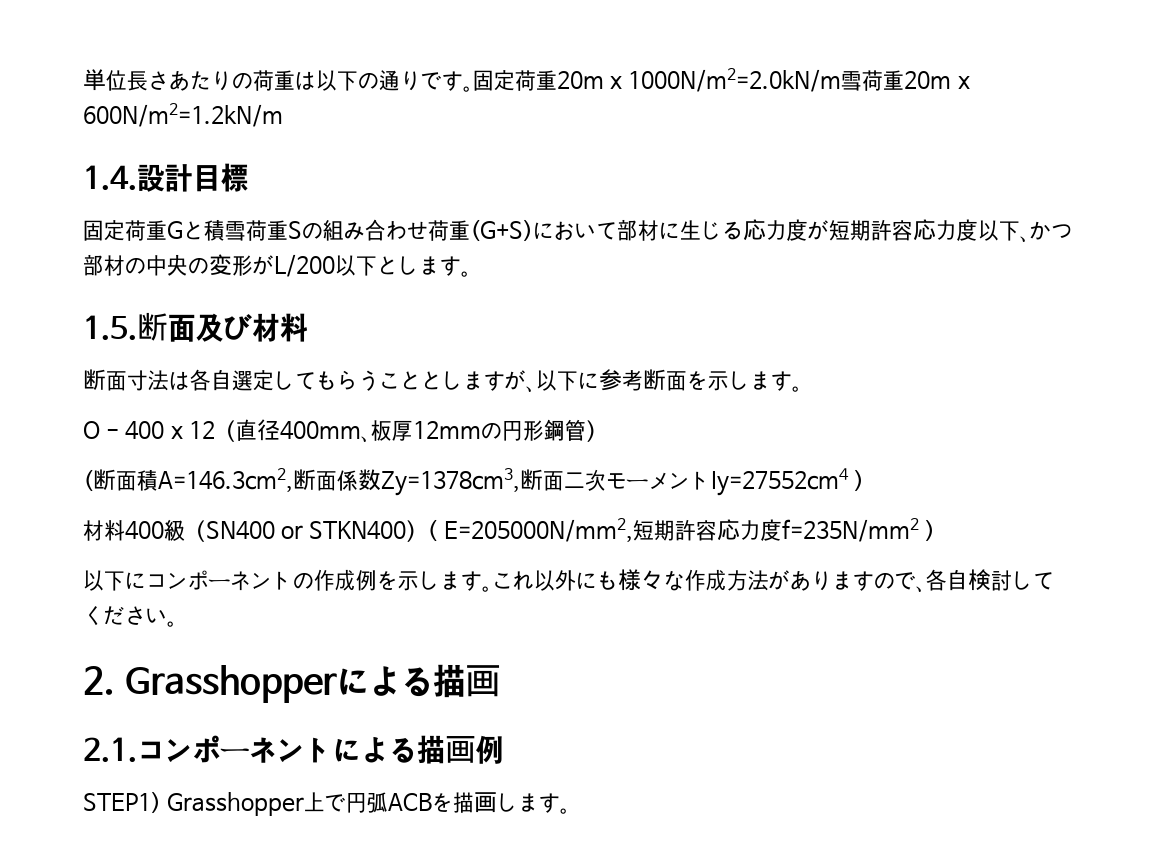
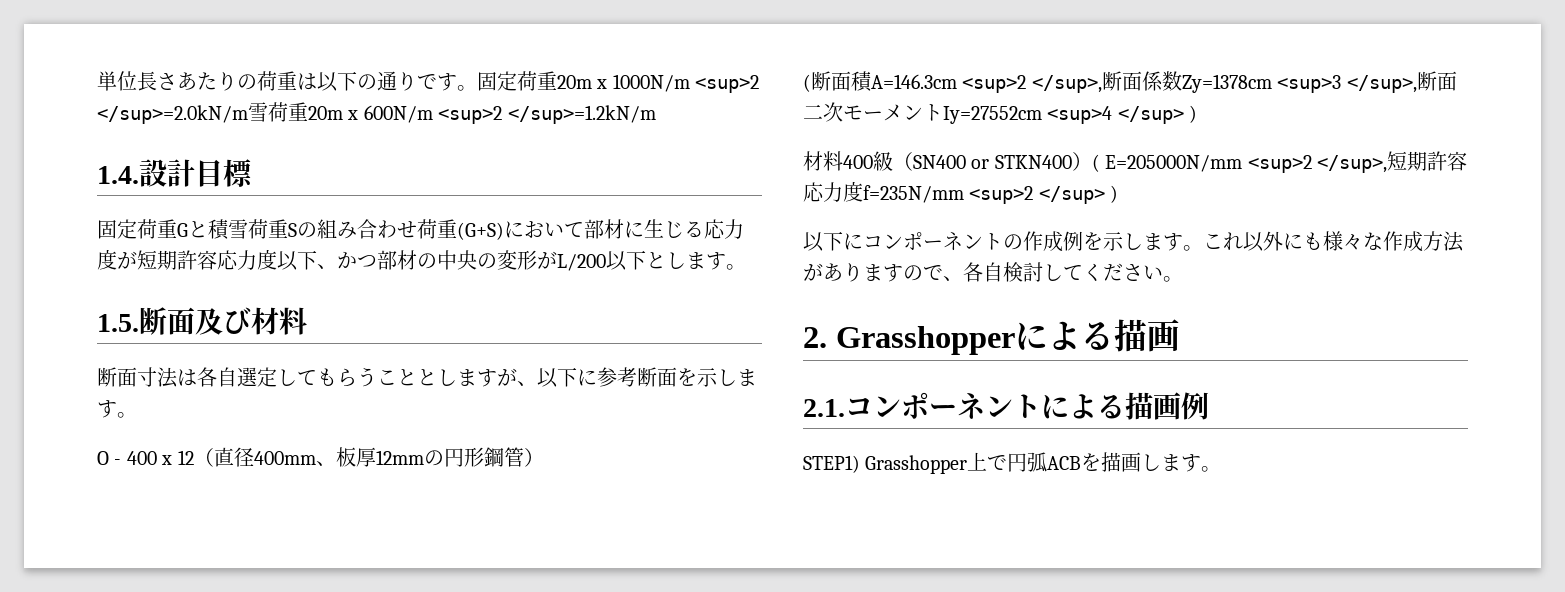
[628,68,842,92] 1000N/m2=2.0kN/m -> [612,74,760,93] [97,105,248,124] 1000N/m <sup>2 </sup>=2.0kN/m
[83,103,283,127] 600N/m2=1.2kN/m -> [363,105,656,124] 600N/m <sup>2 </sup>=1.2kN/m
[158,468,520,496] A=146.3cm2,断面係数Zy=1378cm3, -> [871,71,1417,93] A=146.3cm <sup>2 </sup>,断面係数Zy=1378cm <sup>3 </sup>,
[711,468,849,496] Iy=27552cm4 -> [943,106,1184,124] Iy=27552cm <sup>4 </sup>
[443,518,919,543] E=205000N/mm2,短期許容応力度f=235N/mm2 -> [1105,151,1467,173] [803,181,1105,204] E=205000N/mm <sup>2 </sup>,短期許容応力度f=235N/mm <sup>2 </sup>

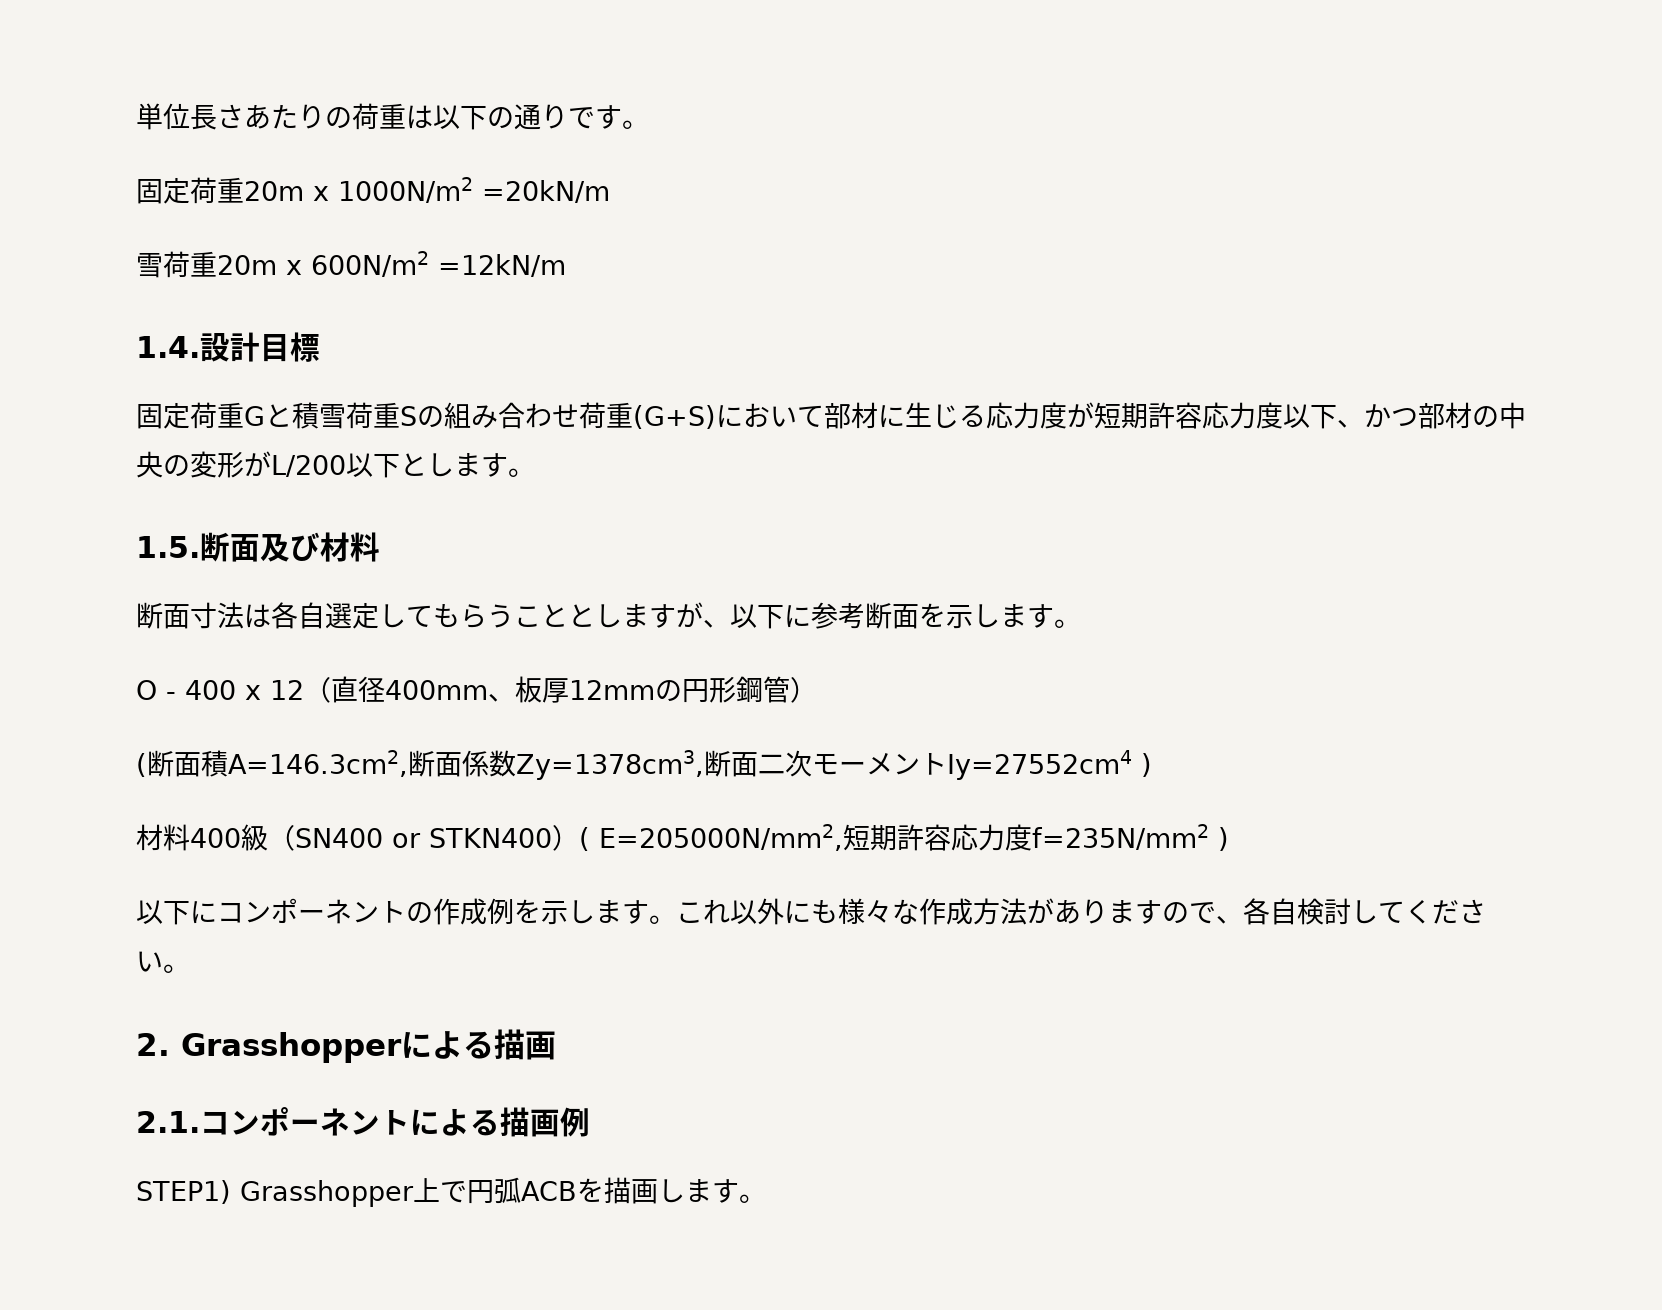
(477, 88) none -> (649, 124) //
[612,74,760,93] [97,105,248,124] 1000N/m <sup>2 </sup>=2.0kN/m -> [338,177,610,203] 1000N/m2 =20kN/m //
[363,105,656,124] 600N/m <sup>2 </sup>=1.2kN/m -> [311,251,566,277] 600N/m2 =12kN/m
[871,71,1417,93] A=146.3cm <sup>2 </sup>,断面係数Zy=1378cm <sup>3 </sup>, -> [228,750,704,780] A=146.3cm2,断面係数Zy=1378cm3,
[943,106,1184,124] Iy=27552cm <sup>4 </sup> -> [947,750,1132,780] Iy=27552cm4
[1105,151,1467,173] [803,181,1105,204] E=205000N/mm <sup>2 </sup>,短期許容応力度f=235N/mm <sup>2 </sup> -> [599,824,1209,851] E=205000N/mm2,短期許容応力度f=235N/mm2

